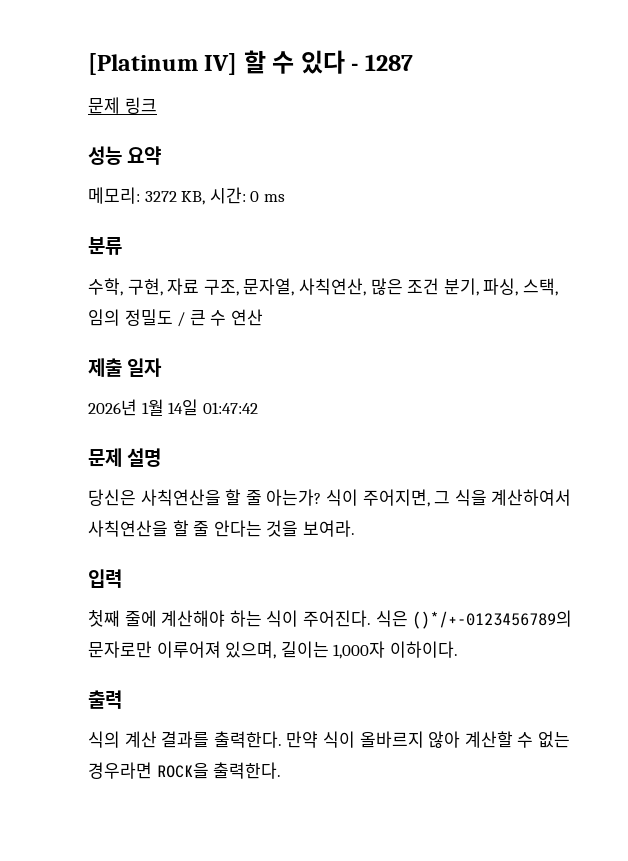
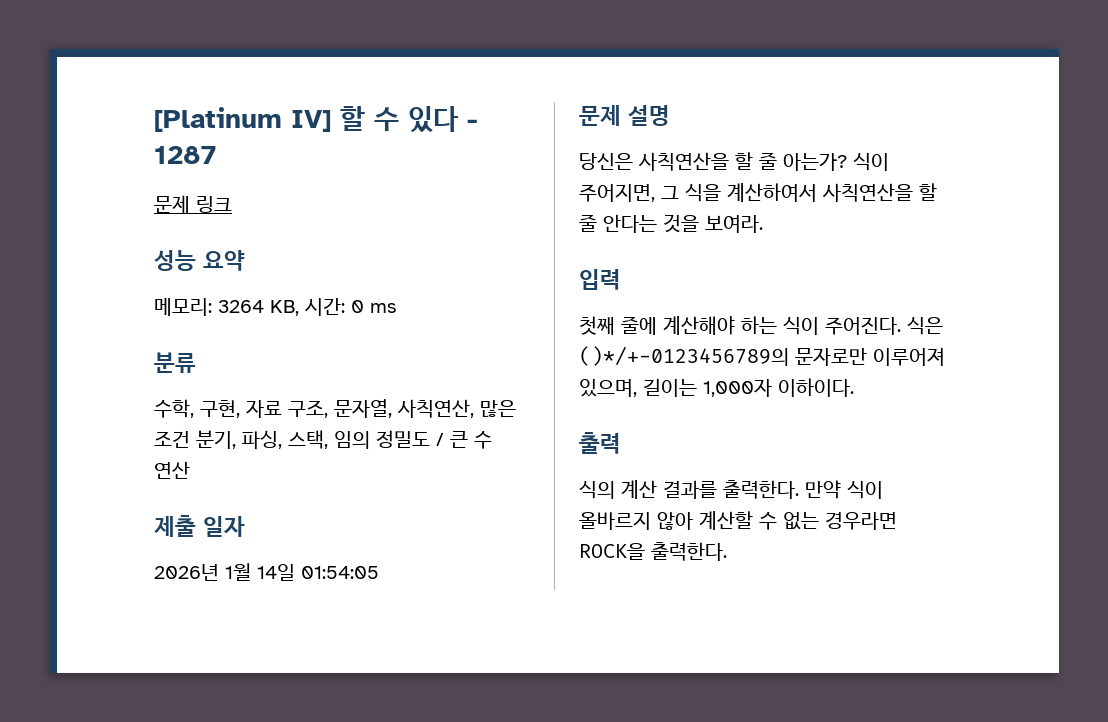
[144,191,177,202] 3272 -> [218,300,264,313] 3264
[202,402,258,414] 01:47:42 -> [301,566,379,579] 01:54:05

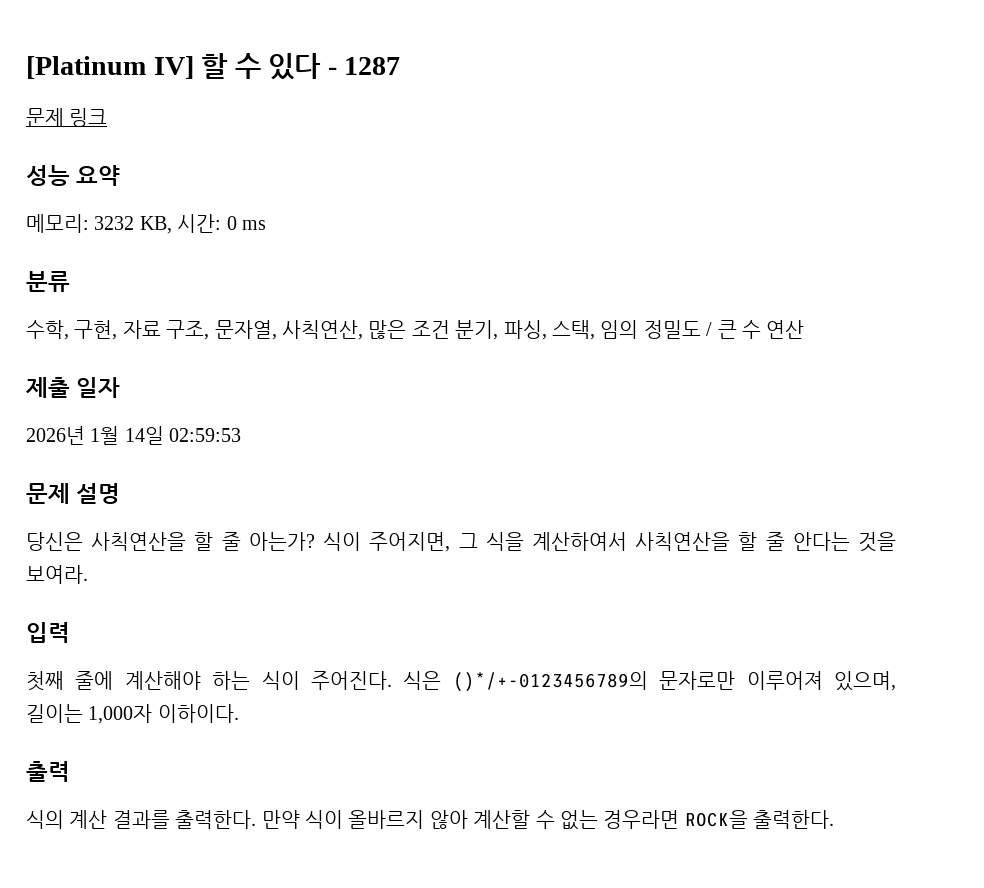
[218,300,264,313] 3264 -> [94,216,135,230] 3232
[301,566,379,579] 01:54:05 -> [169,428,242,442] 02:59:53

